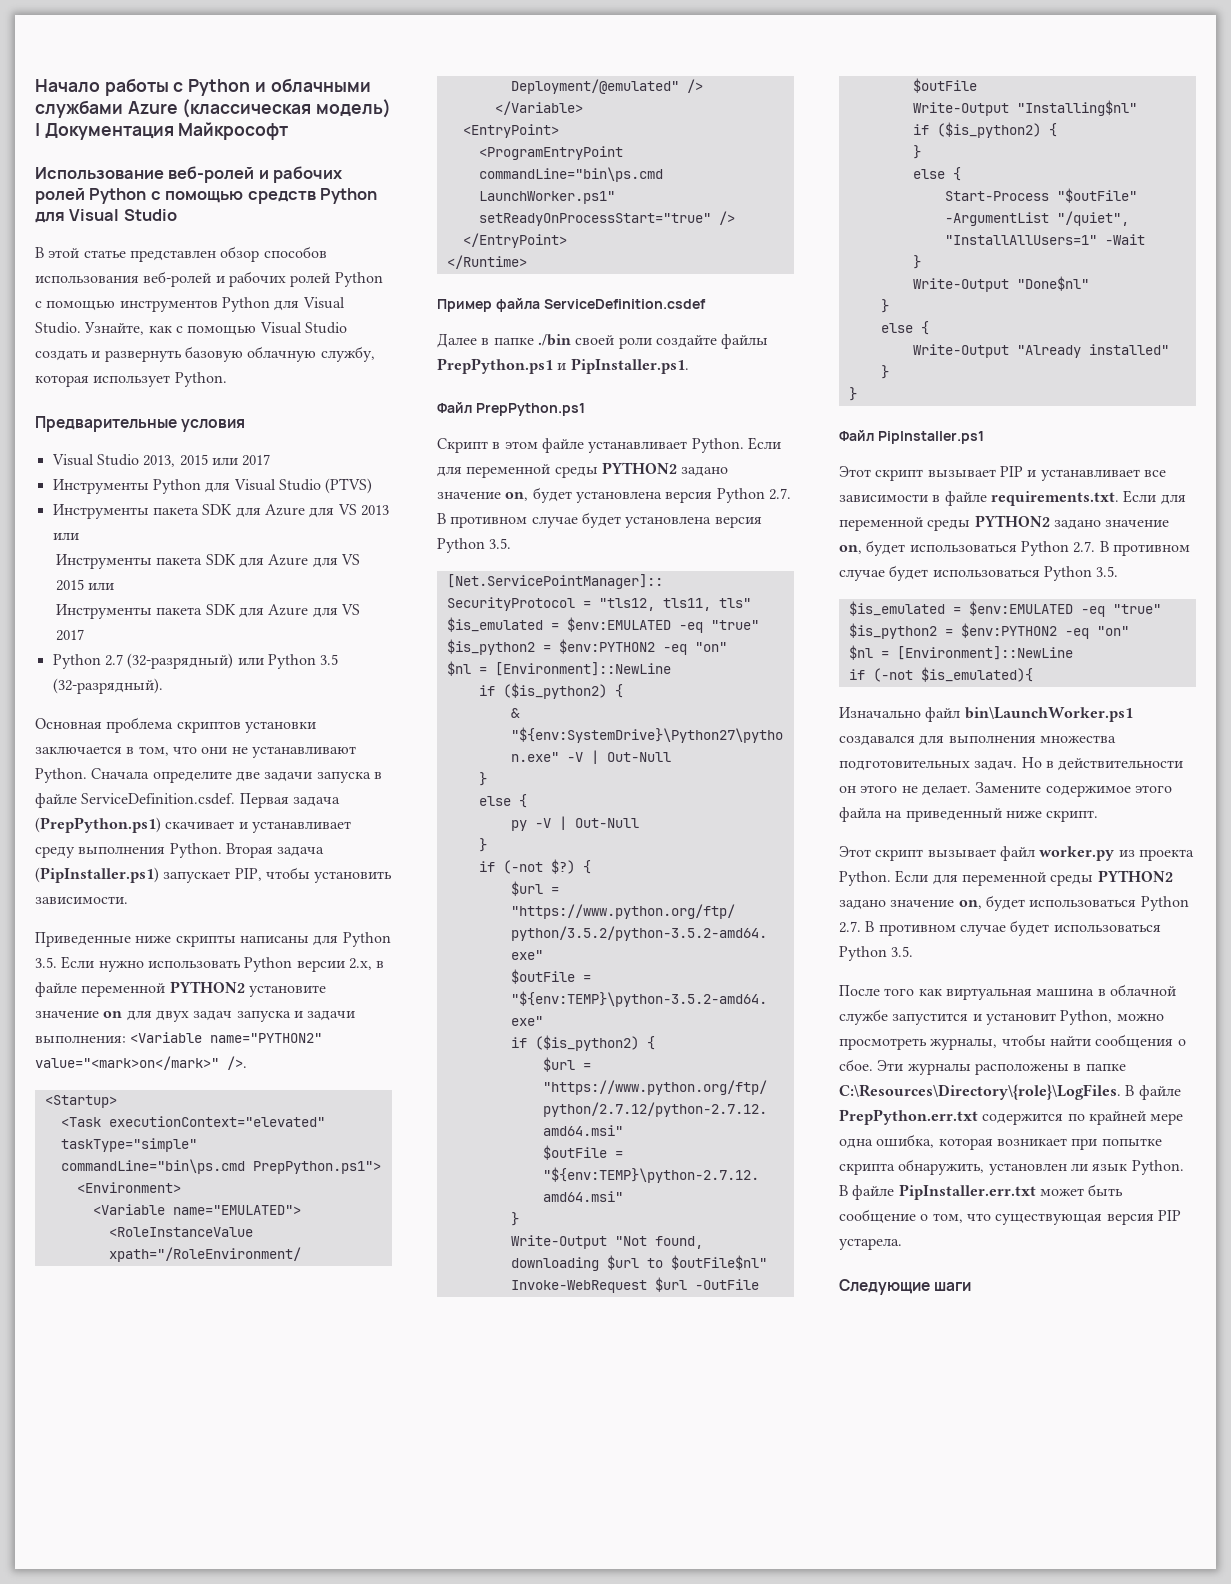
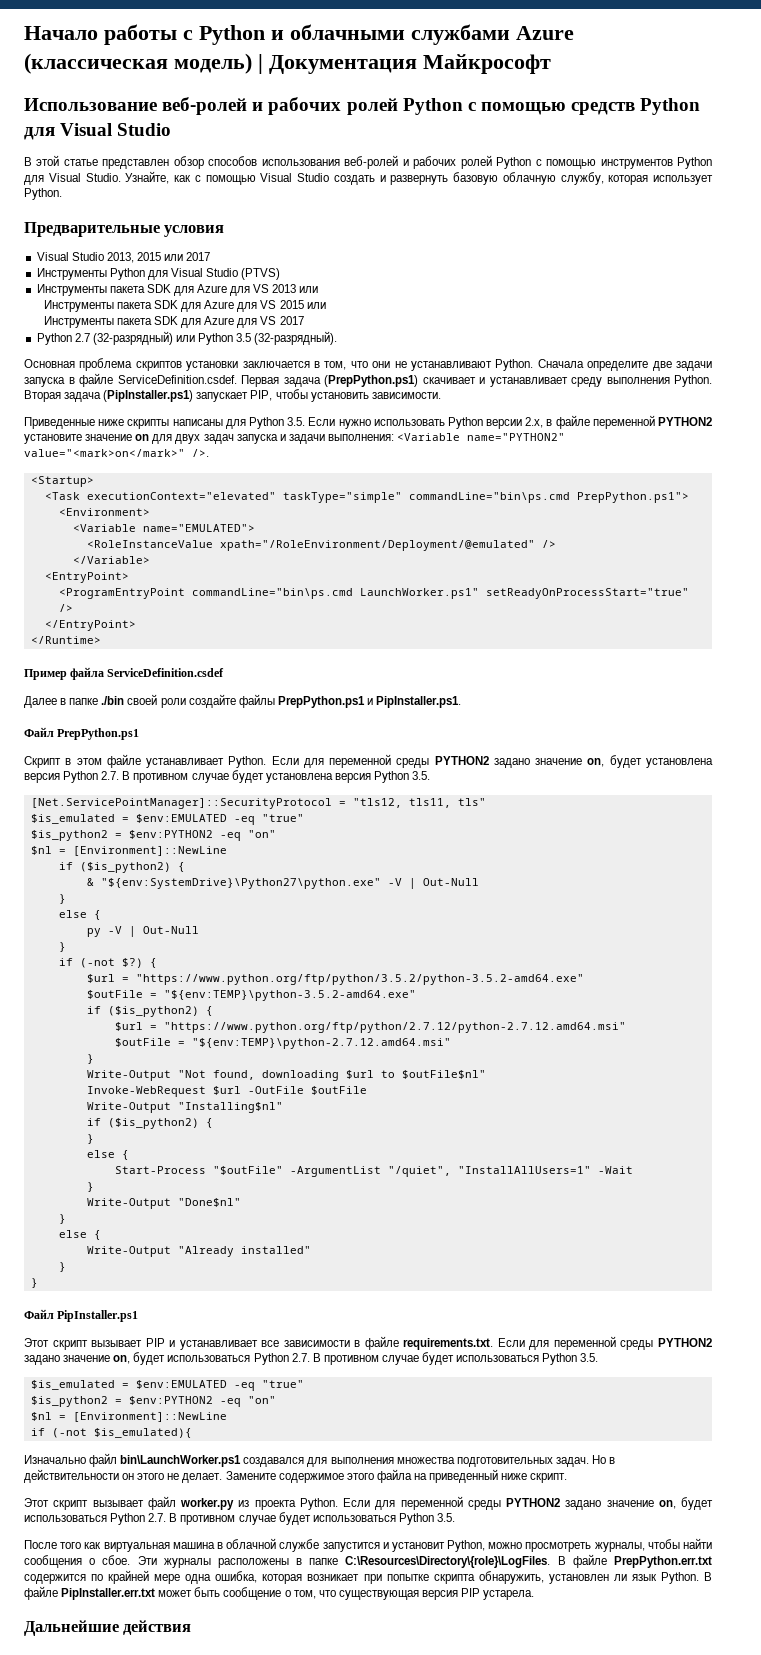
[839,1279,972,1295] Следующие шаги -> [24,1620,192,1636] Дальнейшие действия

